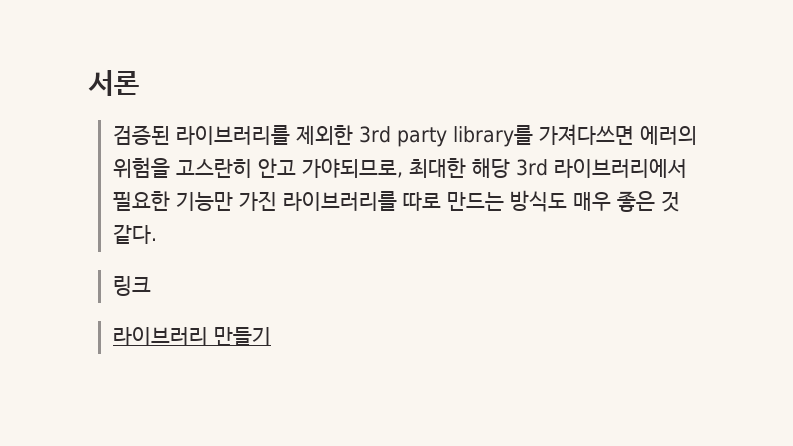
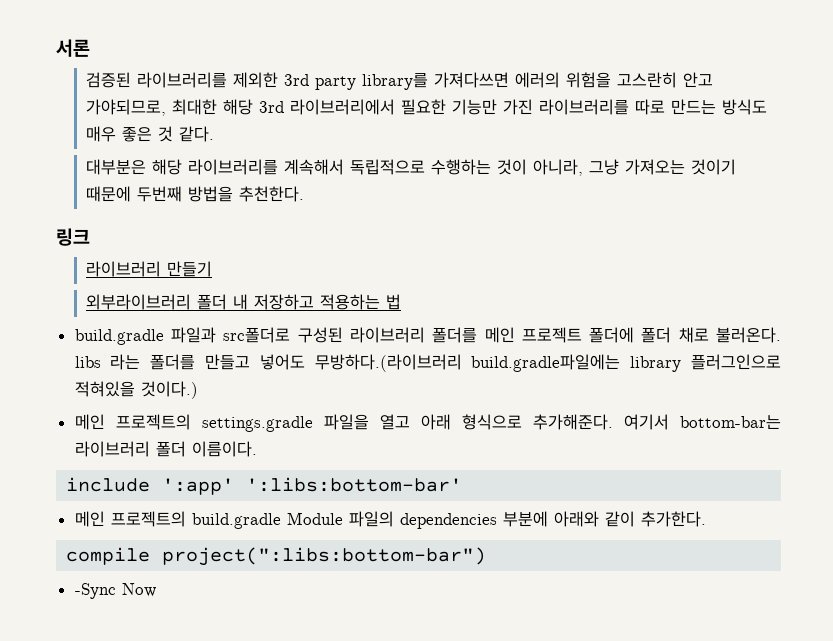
[112,276,151,296] [112,327,271,346] 링크 // 라이브러리 만들기 -> [86,159,737,176] [86,186,305,202] [56,228,90,246] [86,261,213,277] [86,294,402,310] [74,327,781,345] [74,354,781,372] [74,381,198,399] [74,414,781,432] [74,441,257,457] [66,477,463,495] [74,511,706,529] [66,547,487,566] [74,583,156,599] 대부분은 해당 라이브러리를 계속해서 독립적으로 수행하는 것이 아니라, 그냥 가져오는 것이기 때문에 두번째 방법을 추천한다. // 링크 // 라이브러리 만들기 // 외부라이브러리 폴더 내 저장하고 적용하는 법 // build.gradle 파일과 src폴더로 구성된 라이브러리 폴더를 메인 프로젝트 폴더에 폴더 채로 불러온다. libs 라는 폴더를 만들고 넣어도 무방하다.(라이브러리 build.gradle파일에는 library 플러그인으로 적혀있을 것이다.) // 메인 프로젝트의 settings.gradle 파일을 열고 아래 형식으로 추가해준다. 여기서 bottom-bar는 라이브러리 폴더 이름이다. // include ':app' ':libs:bottom-bar' // 메인 프로젝트의 build.gradle Module 파일의 dependencies 부분에 아래와 같이 추가한다. // compile project(":libs:bottom-bar") // -Sync Now

